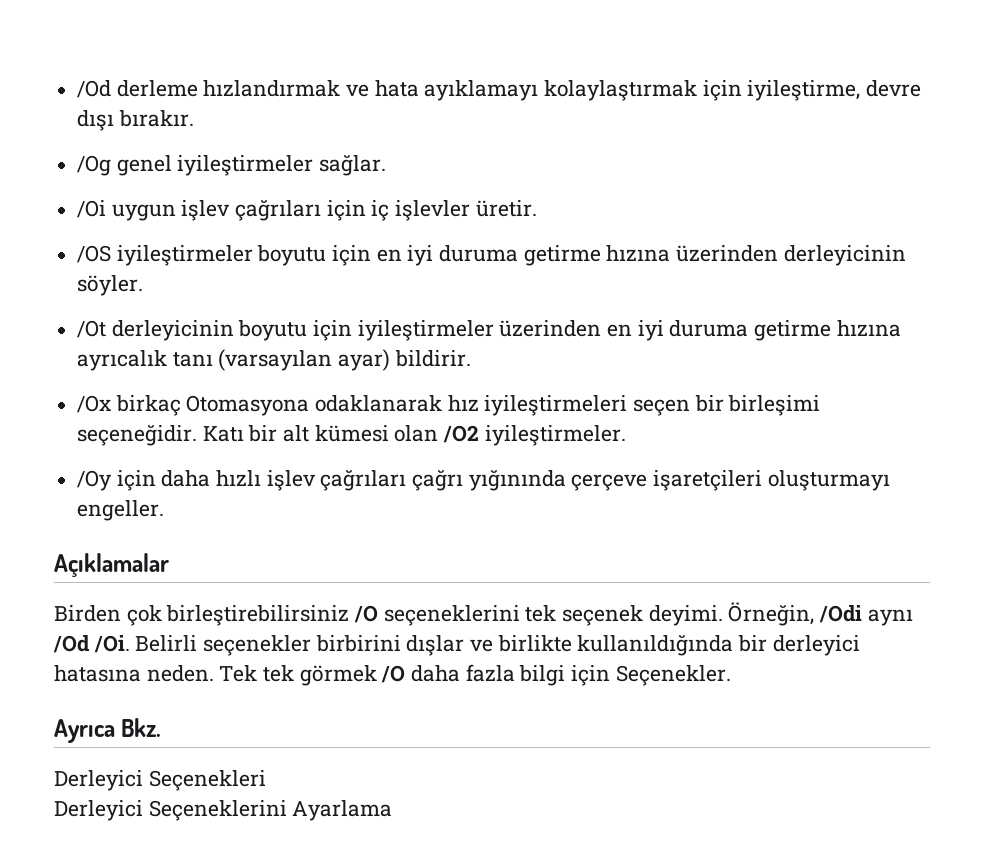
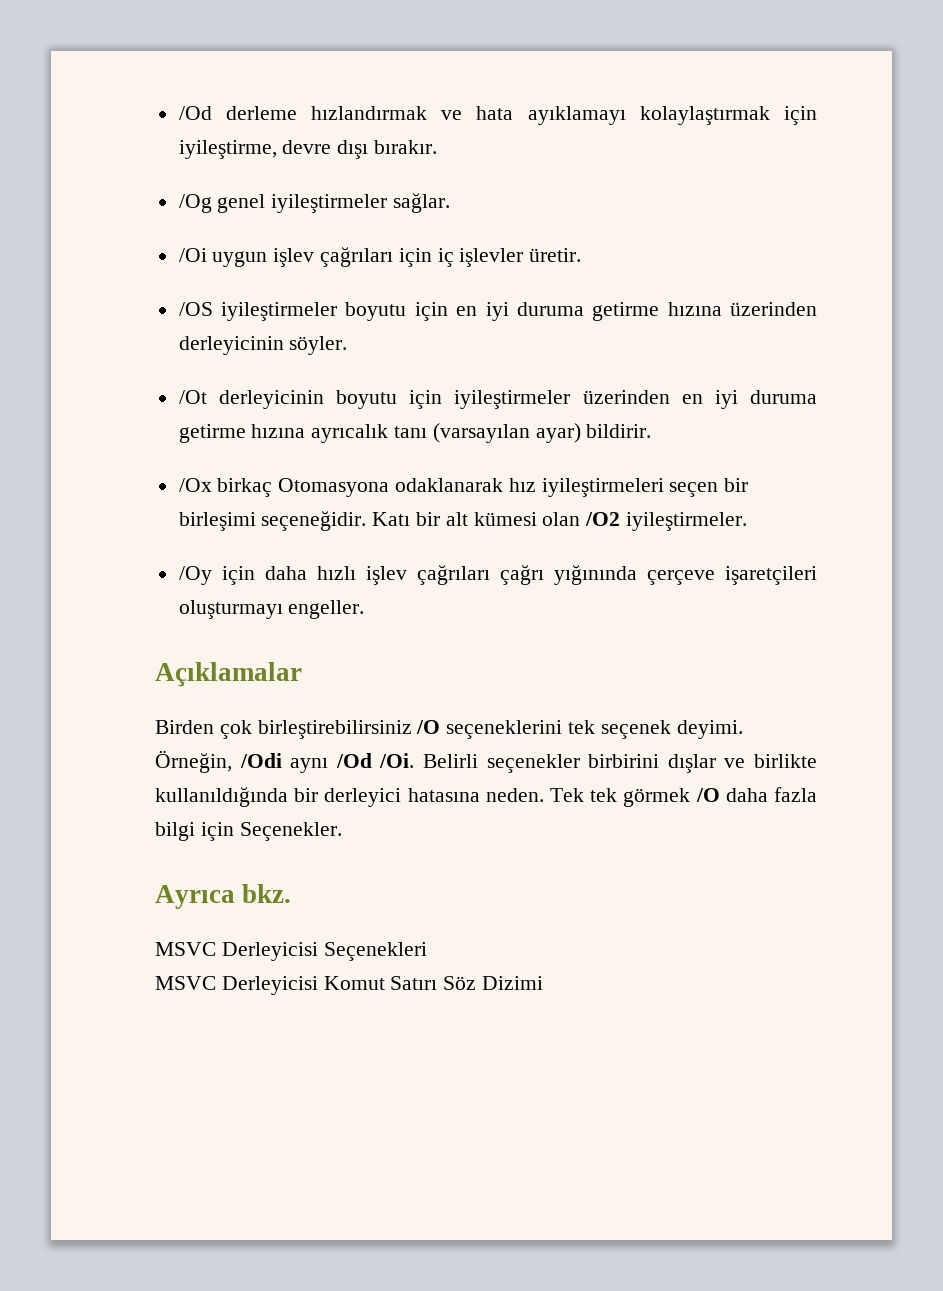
[121,718,162,737] [54,770,266,791] [54,800,393,821] Bkz. // Derleyici Seçenekleri // Derleyici Seçeneklerini Ayarlama -> [242,884,292,903] [155,942,427,961] [155,976,544,995] bkz. // MSVC Derleyicisi Seçenekleri // MSVC Derleyicisi Komut Satırı Söz Dizimi

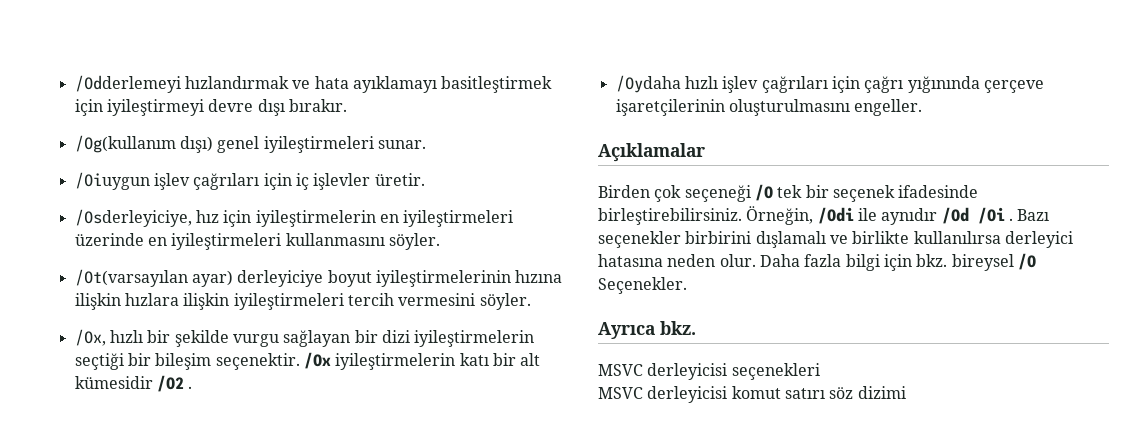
[178,106,297,120] /Od derleme -> [74,75,181,93] /Odderlemeyi
[639,106,817,125] [178,140,277,159] kolaylaştırmak için iyileştirme, -> [441,76,553,93] [74,99,204,116] basitleştirmek için iyileştirmeyi
[178,193,451,213] [178,248,268,267] /Og genel iyileştirmeler sağlar. // /Oi uygun -> [74,135,426,153] [74,172,150,190] /Og(kullanım dışı) genel iyileştirmeleri sunar. // /Oiuygun
[178,302,817,321] [178,336,348,355] [178,390,818,409] [178,423,652,443] [178,478,749,497] [178,511,748,531] [178,566,307,585] /OS iyileştirmeler boyutu için en iyi duruma getirme hızına üzerinden derleyicinin söyler. // /Ot derleyicinin boyutu için iyileştirmeler üzerinden en iyi duruma getirme hızına ayrıcalık tanı (varsayılan ayar) bildirir. // /Ox birkaç Otomasyona odaklanarak hız iyileştirmeleri seçen bir birleşimi seçeneğidir. Katı bir alt kümesi olan /O2 iyileştirmeler. // /Oy için daha -> [74,209,514,227] [74,233,440,250] [74,269,563,287] [74,293,531,310] [74,329,535,347] [74,352,541,370] [74,375,193,392] [615,75,681,93] /Osderleyiciye, hız için iyileştirmelerin en iyileştirmeleri üzerinde en iyileştirmeleri kullanmasını söyler. // /Ot(varsayılan ayar) derleyiciye boyut iyileştirmelerinin hızına ilişkin hızlara ilişkin iyileştirmeleri tercih vermesini söyler. // /Ox, hızlı bir şekilde vurgu sağlayan bir dizi iyileştirmelerin seçtiği bir bileşim seçenektir. /Ox iyileştirmelerin katı bir alt kümesidir /O2 . // /Oydaha
(490, 575) none -> [831,76,860,93] için
[725,566,817,585] [178,600,283,619] işaretçileri oluşturmayı -> [615,99,850,116] işaretçilerinin oluşturulmasını
[257,720,743,739] [155,750,478,773] birleştirebilirsiniz /O seçeneklerini tek seçenek deyimi. Örneğin, /Odi aynı /Od /Oi. Belirli -> [684,184,979,202] [598,206,1050,225] seçeneği /O tek bir seçenek ifadesinde birleştirebilirsiniz. Örneğin, /Odi ile aynıdır /Od /Oi . Bazı
[667,754,716,773] dışlar -> [755,231,826,248] dışlamalı
[155,787,817,807] [155,822,234,841] kullanıldığında bir derleyici hatasına neden. Tek tek görmek /O daha fazla bilgi için -> [913,231,1073,248] [598,253,1036,271] kullanılırsa derleyici hatasına neden olur. Daha fazla bilgi için bkz. bireysel /O
[221,942,427,961] [155,976,544,995] Derleyicisi Seçenekleri // MSVC Derleyicisi Komut Satırı Söz Dizimi -> [647,363,820,380] [598,386,906,403] derleyicisi seçenekleri // MSVC derleyicisi komut satırı söz dizimi

